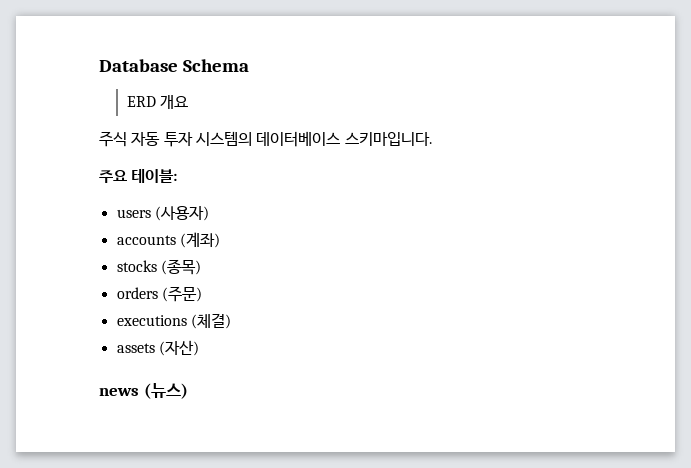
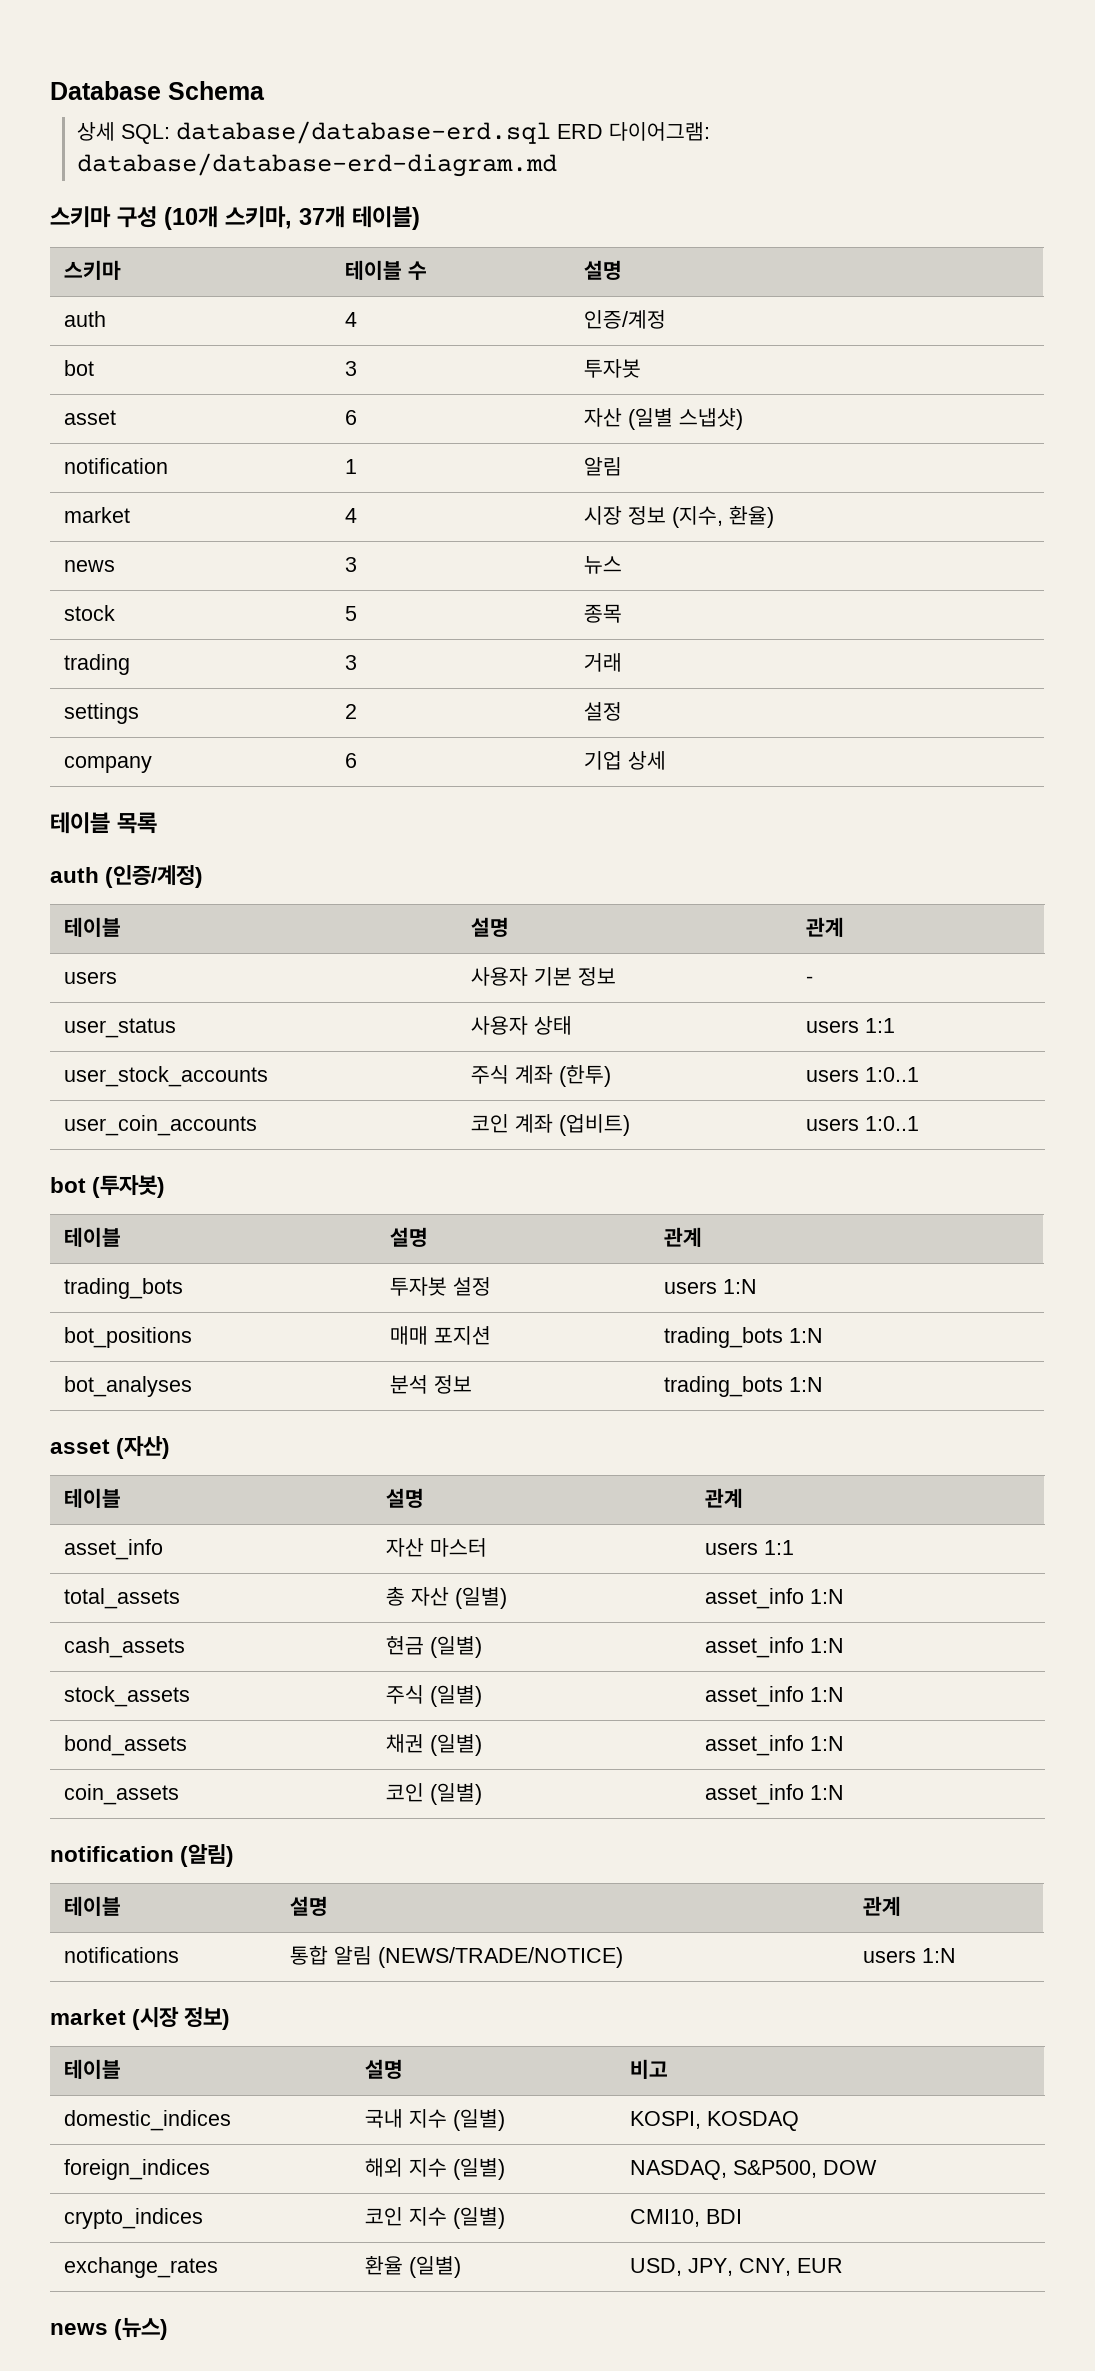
[126,95,189,109] [99,131,432,147] [99,169,178,183] [116,206,209,221] [116,232,220,248] [116,259,201,275] [116,286,202,302] [116,313,231,329] [116,340,199,356] ERD 개요 // 주식 자동 투자 시스템의 데이터베이스 스키마입니다. // 주요 테이블: // users (사용자) // accounts (계좌) // stocks (종목) // orders (주문) // executions (체결) // assets (자산) -> [76,121,710,144] [76,153,557,177] [50,206,420,230] [64,260,122,280] [345,260,428,280] [584,260,623,280] [64,311,107,327] [345,312,358,327] [584,310,667,329] [64,360,95,376] [345,361,358,376] [584,359,642,378] [64,410,117,425] [345,410,358,425] [584,408,744,430] [64,458,169,474] [345,459,358,474] [584,457,623,476] [64,507,131,523] [345,508,358,523] [584,506,775,528] [64,560,116,572] [345,557,358,572] [584,556,623,574] [64,605,116,621] [345,606,358,621] [584,604,623,623] [64,654,131,675] [345,655,358,670] [584,653,623,672] [64,703,140,724] [345,704,358,719] [584,702,623,721] [64,756,153,773] [345,753,358,768] [584,751,667,770] [50,812,157,834] [50,865,204,888] [64,917,122,937] [471,917,510,937] [806,917,845,937] [64,971,118,984] [471,967,617,986] [806,976,814,984] [64,1018,177,1038] [471,1016,573,1035] [806,1018,896,1033] [64,1066,269,1087] [471,1065,612,1087] [806,1067,920,1082] [64,1115,258,1136] [471,1114,631,1136] [806,1116,920,1131] [50,1175,166,1198] [64,1227,122,1247] [390,1227,429,1247] [664,1227,703,1247] [64,1278,184,1299] [390,1277,492,1296] [664,1279,758,1294] [64,1327,193,1348] [390,1326,492,1345] [664,1327,824,1348] [64,1376,193,1397] [390,1375,473,1394] [664,1376,824,1397] [50,1436,171,1459] [64,1488,122,1508] [386,1488,425,1508] [705,1488,744,1508] [64,1539,164,1560] [386,1538,488,1557] [705,1540,795,1555] [64,1588,181,1609] [386,1587,508,1609] [705,1588,845,1609] [64,1637,186,1658] [386,1636,483,1658] [705,1637,845,1658] [64,1686,191,1707] [386,1685,483,1707] [705,1686,845,1707] [64,1735,188,1756] [386,1734,483,1756] [705,1735,845,1756] [64,1784,180,1805] [386,1783,483,1805] [705,1784,845,1805] [50,1844,235,1867] [64,1896,122,1916] [290,1896,329,1916] [863,1896,902,1916] [64,1947,180,1963] [290,1945,624,1968] [863,1948,957,1963] [50,2007,231,2030] [64,2059,122,2079] [365,2059,404,2079] [630,2059,669,2079] [64,2110,232,2131] [365,2109,506,2131] [630,2111,800,2131] [64,2159,211,2180] [365,2158,506,2180] [630,2160,878,2180] [64,2208,204,2229] [365,2207,506,2229] [630,2209,743,2227] [64,2257,219,2278] [365,2256,462,2278] [630,2258,844,2276] 상세 SQL: database/database-erd.sql ERD 다이어그램: database/database-erd-diagram.md // 스키마 구성 (10개 스키마, 37개 테이블) // 스키마 | 테이블 수 | 설명 // auth | 4 | 인증/계정 // bot | 3 | 투자봇 // asset | 6 | 자산 (일별 스냅샷) // notification | 1 | 알림 // market | 4 | 시장 정보 (지수, 환율) // news | 3 | 뉴스 // stock | 5 | 종목 // trading | 3 | 거래 // settings | 2 | 설정 // company | 6 | 기업 상세 // 테이블 목록 // auth (인증/계정) // 테이블 | 설명 | 관계 // users | 사용자 기본 정보 | - // user_status | 사용자 상태 | users 1:1 // user_stock_accounts | 주식 계좌 (한투) | users 1:0..1 // user_coin_accounts | 코인 계좌 (업비트) | users 1:0..1 // bot (투자봇) // 테이블 | 설명 | 관계 // trading_bots | 투자봇 설정 | users 1:N // bot_positions | 매매 포지션 | trading_bots 1:N // bot_analyses | 분석 정보 | trading_bots 1:N // asset (자산) // 테이블 | 설명 | 관계 // asset_info | 자산 마스터 | users 1:1 // total_assets | 총 자산 (일별) | asset_info 1:N // cash_assets | 현금 (일별) | asset_info 1:N // stock_assets | 주식 (일별) | asset_info 1:N // bond_assets | 채권 (일별) | asset_info 1:N // coin_assets | 코인 (일별) | asset_info 1:N // notification (알림) // 테이블 | 설명 | 관계 // notifications | 통합 알림 (NEWS/TRADE/NOTICE) | users 1:N // market (시장 정보) // 테이블 | 설명 | 비고 // domestic_indices | 국내 지수 (일별) | KOSPI, KOSDAQ // foreign_indices | 해외 지수 (일별) | NASDAQ, S&P500, DOW // crypto_indices | 코인 지수 (일별) | CMI10, BDI // exchange_rates | 환율 (일별) | USD, JPY, CNY, EUR

